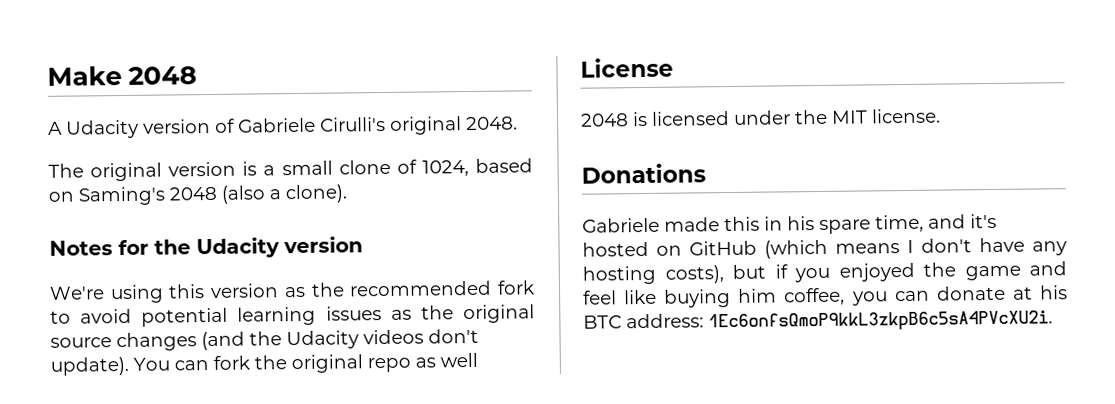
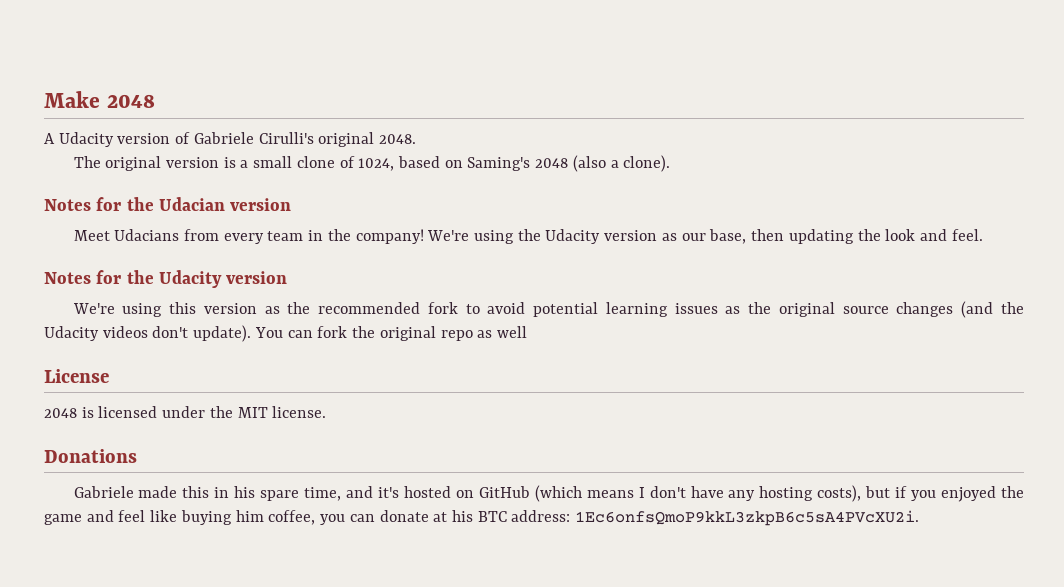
(347, 194) none -> [44,197,292,211] [73,229,983,244] // Notes for the Udacian version // Meet Udacians from every team in the company! We're using the Udacity version as our base, then updating the look and feel.

